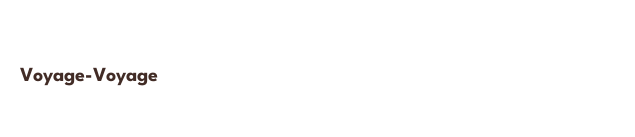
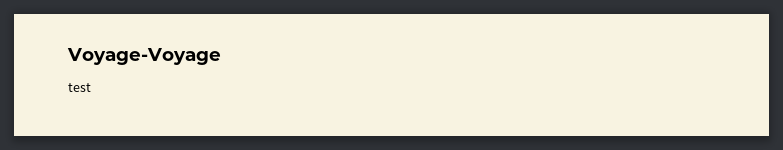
(158, 76) none -> [68,83,91,92] // test

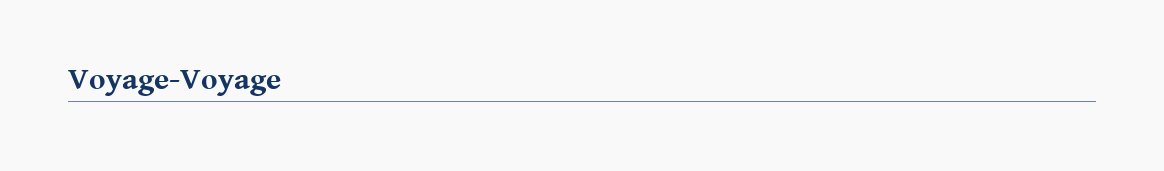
[68,83,91,92] // test -> (281, 83) none

